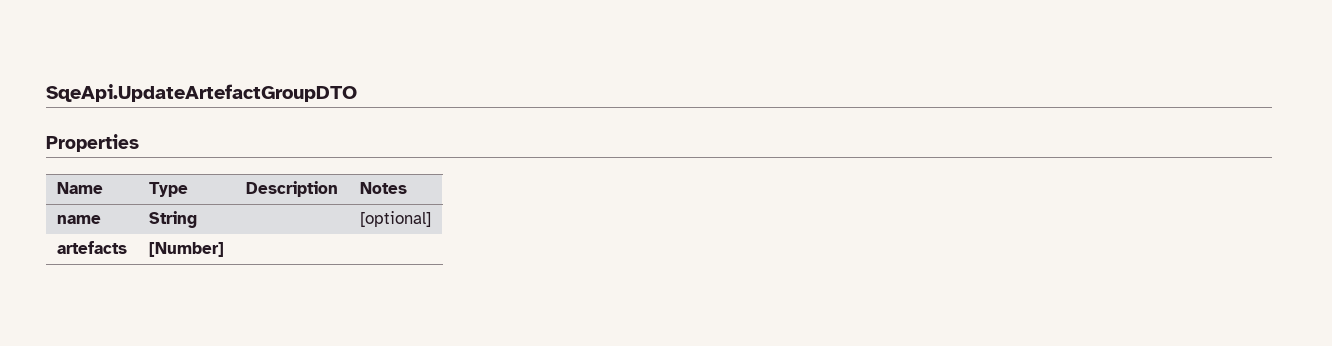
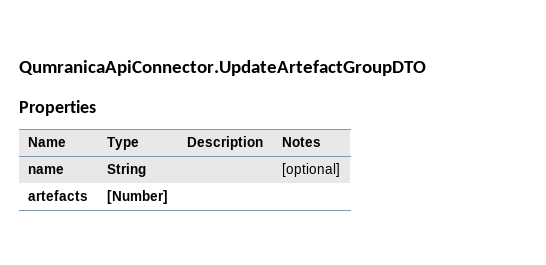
[46,84,357,102] SqeApi.UpdateArtefactGroupDTO -> [19,60,426,76] QumranicaApiConnector.UpdateArtefactGroupDTO

